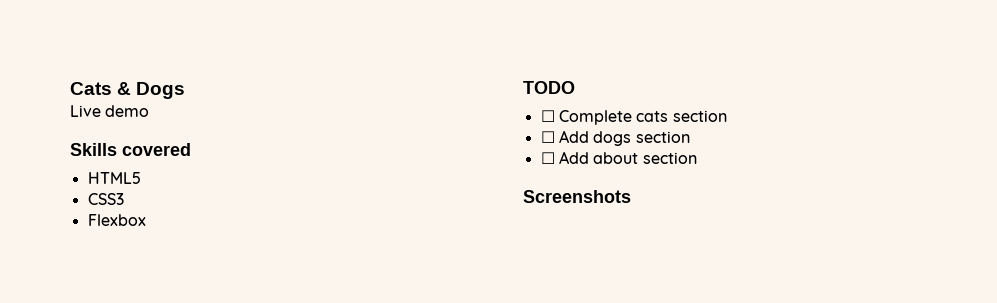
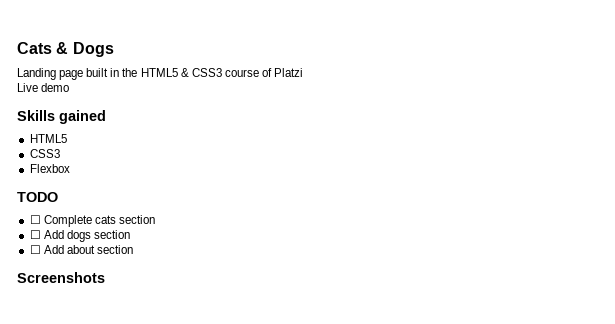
(186, 90) none -> [17,68,304,80] // Landing page built in the HTML5 & CSS3 course of Platzi
[122,143,191,156] covered -> [59,110,106,124] gained

